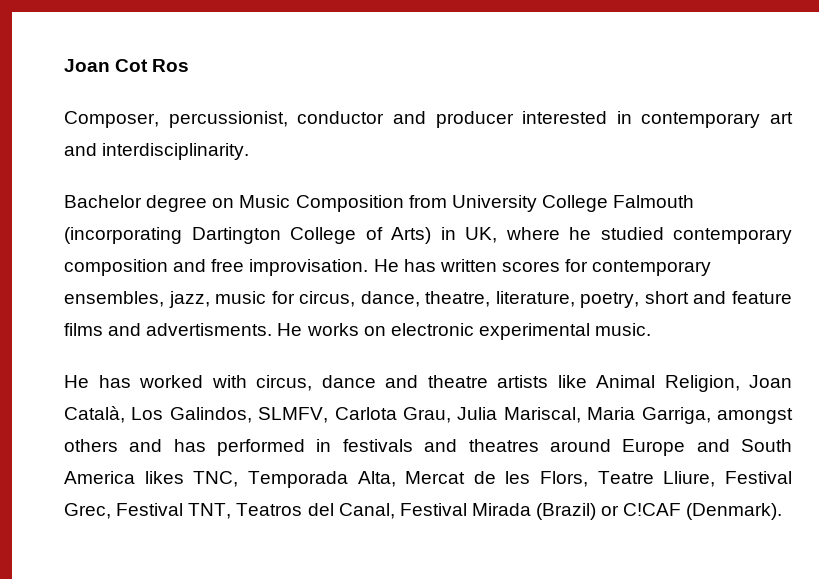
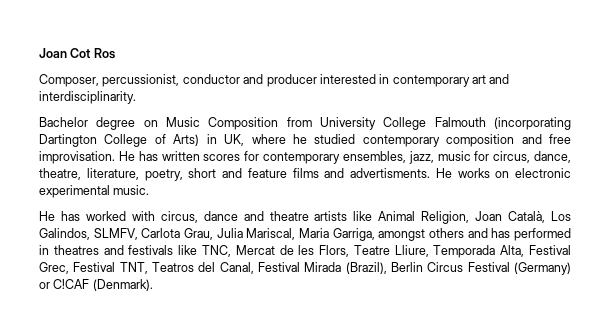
[342,439,793,456] [64,471,396,488] festivals and theatres around Europe and South America likes TNC, Temporada Alta, -> [53,245,231,257] theatres and festivals like TNC,
(716, 479) none -> [433,245,525,258] Temporada Alta,
[536,503,597,520] (Brazil) -> [345,262,571,275] (Brazil), Berlin Circus Festival (Germany)

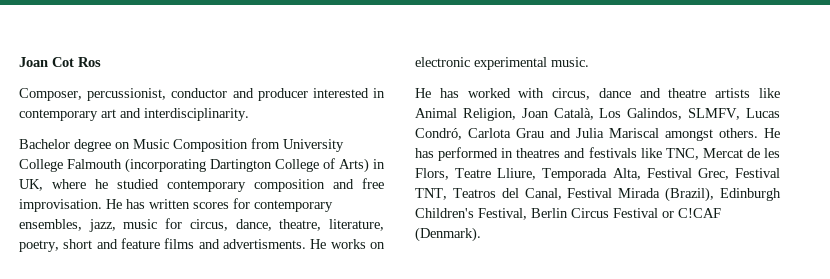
[141,228,488,241] Carlota Grau, Julia Mariscal, Maria Garriga, amongst others and -> [746,108,780,118] [415,128,780,141] Lucas Condró, Carlota Grau and Julia Mariscal amongst others. He
(387, 268) none -> [720,188,781,201] [415,208,527,220] Edinburgh Children's Festival,
[513,262,571,275] (Germany) -> (658, 213) none

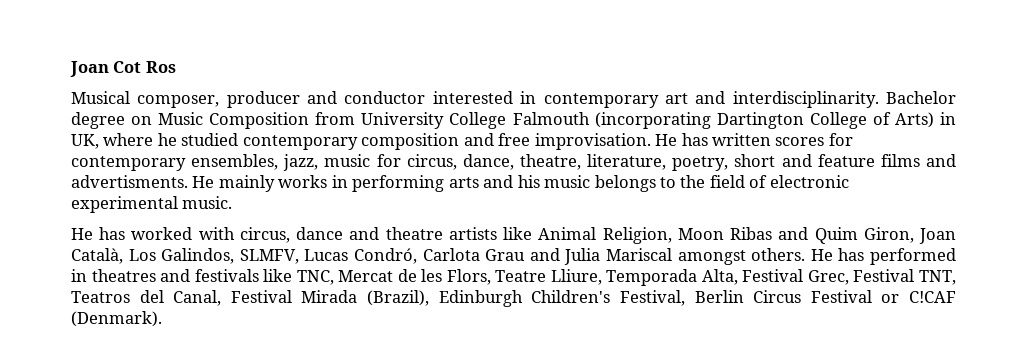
[19,88,308,101] Composer, percussionist, conductor and producer -> [71,91,426,108] Musical composer, producer and conductor
(249, 114) // -> (879, 99) none
[330,239,385,249] works on -> [218,175,768,192] mainly works in performing arts and his music belongs to the field of
(516, 114) none -> [677,227,914,244] Moon Ribas and Quim Giron,

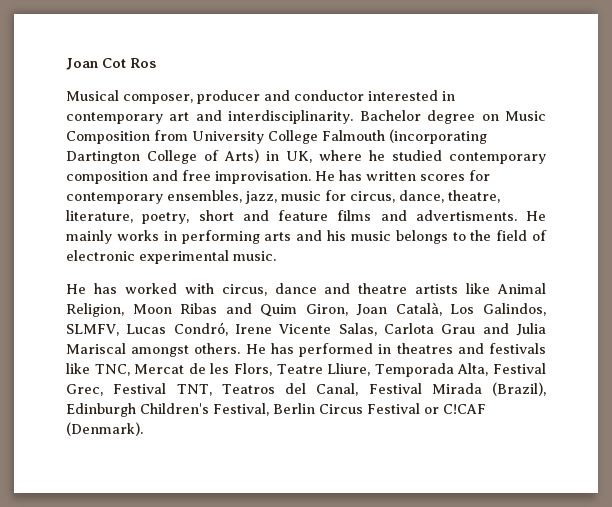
(417, 256) none -> [235,323,377,336] Irene Vicente Salas,

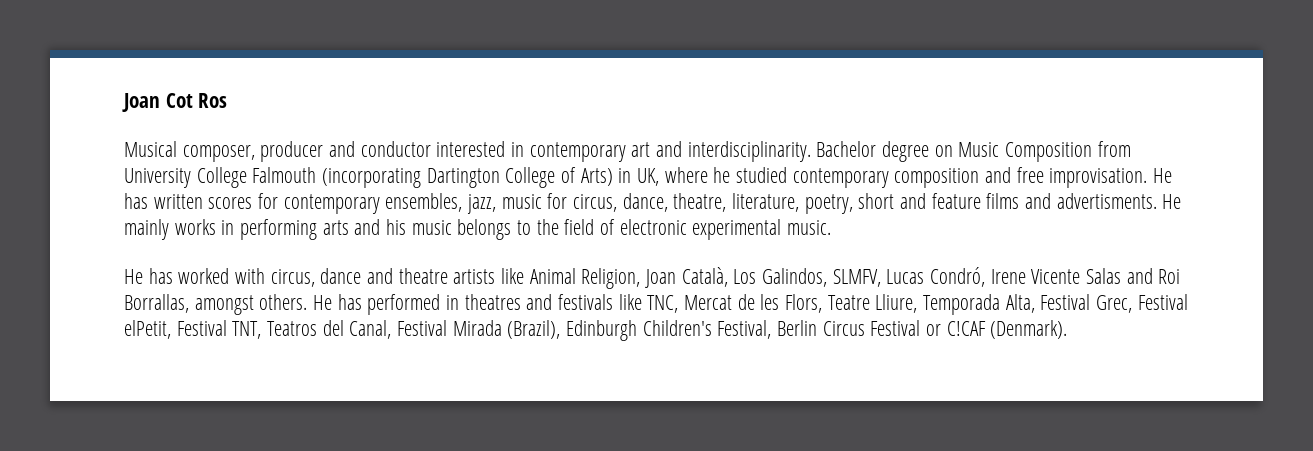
[132,303,348,317] Moon Ribas and Quim Giron, -> (641, 278) none
[338,323,546,336] [66,343,126,354] Salas, Carlota Grau and Julia Mariscal -> [1086,268,1181,284] [124,294,189,313] Salas and Roi Borrallas,
(167, 388) none -> [124,320,227,339] elPetit, Festival

